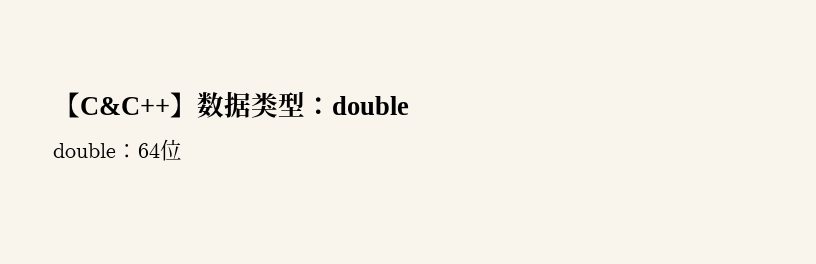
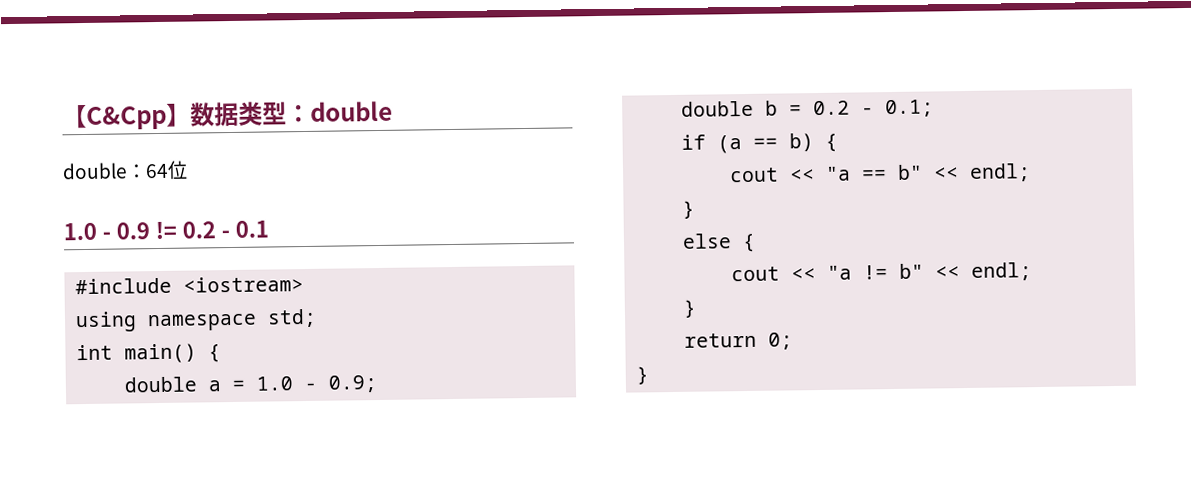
[80,97,170,115] C&C++ -> [86,105,167,130] C&Cpp
(182, 150) none -> [63,220,269,241] [75,276,305,295] [75,308,318,333] [76,343,222,364] [124,375,379,393] [681,99,935,118] [681,133,839,154] [730,163,1032,183] [682,200,696,219] [682,233,757,253] [731,262,1033,282] [683,299,698,318] [684,332,794,350] [636,366,650,385] // 1.0 - 0.9 != 0.2 - 0.1 // #include <iostream> // using namespace std; // int main() { // double a = 1.0 - 0.9; // double b = 0.2 - 0.1; // if (a == b) { // cout << "a == b" << endl; // } // else { // cout << "a != b" << endl; // } // return 0; // }

